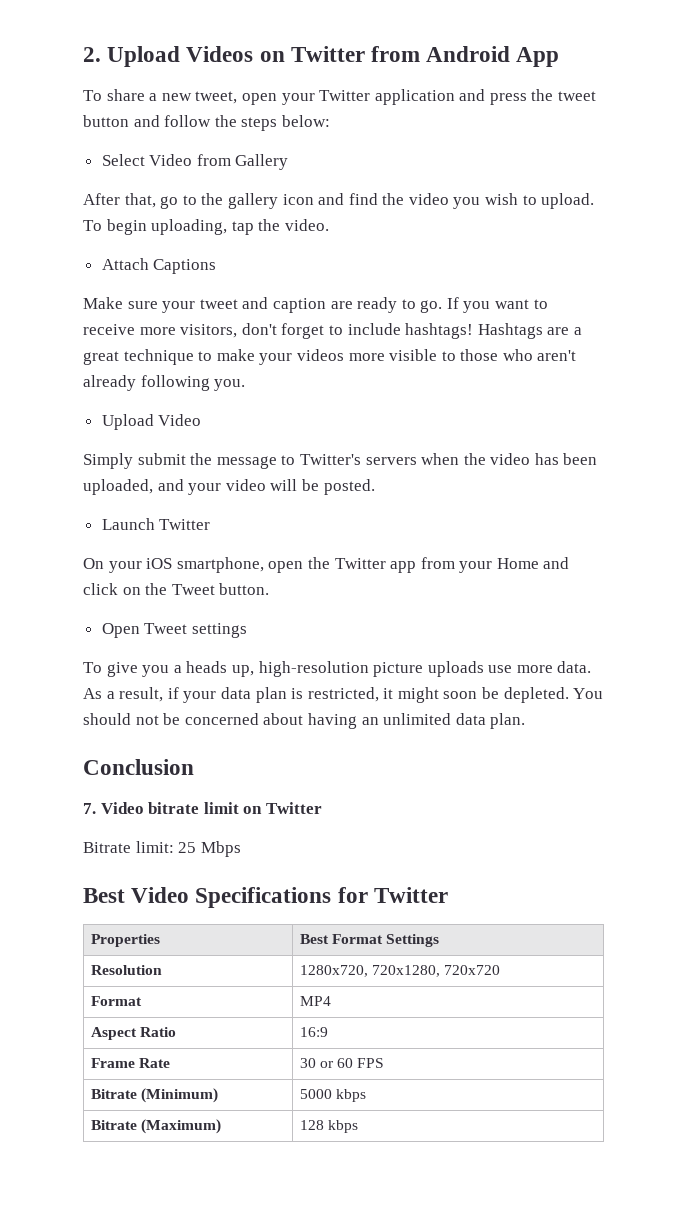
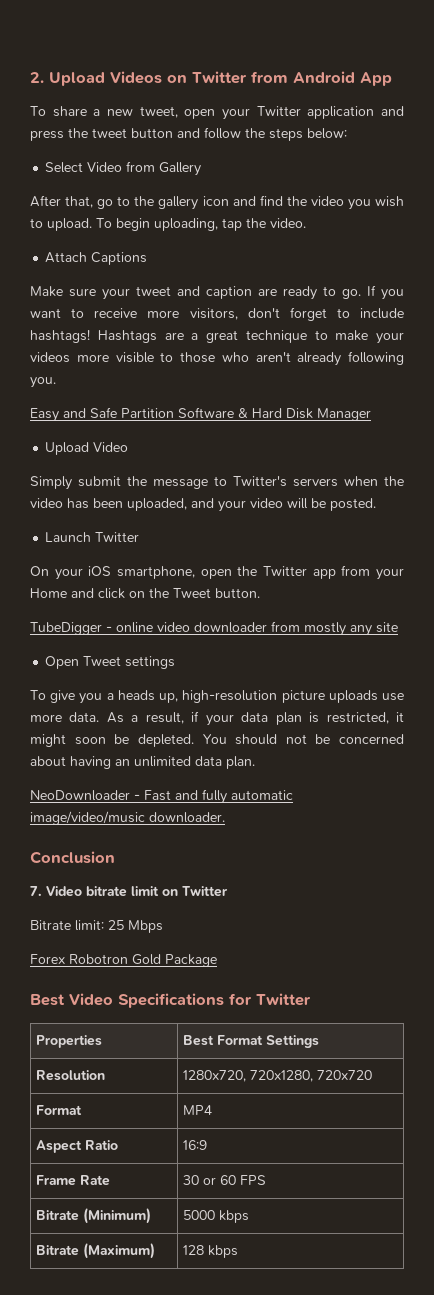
(246, 385) none -> [30,407,371,422] // Easy and Safe Partition Software & Hard Disk Manager
(270, 589) none -> [30,621,398,636] // TubeDigger - online video downloader from mostly any site
(526, 721) none -> [30,789,293,804] [30,811,225,825] // NeoDownloader - Fast and fully automatic image/video/music downloader.
(241, 849) none -> [30,954,217,967] // Forex Robotron Gold Package

